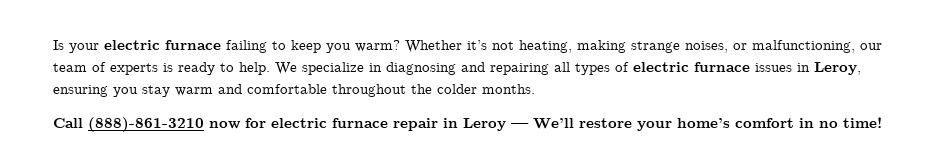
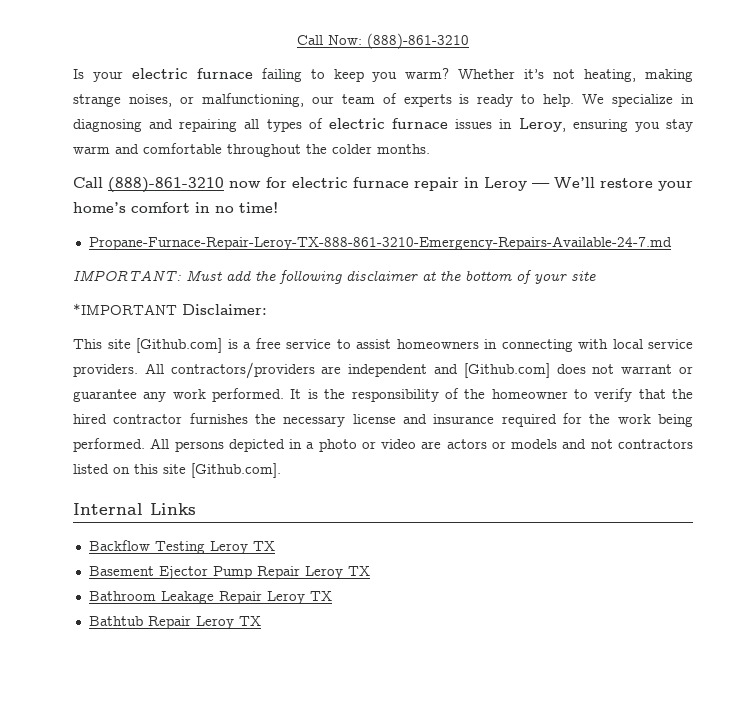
(53, 45) none -> [297,33,469,49] Call Now: (888)-861-3210 //
(882, 122) none -> [88,236,672,250] [73,270,596,284] [73,303,267,315] [73,338,693,353] [73,362,693,379] [73,388,693,402] [73,413,693,427] [73,438,693,452] [73,463,281,478] [73,503,196,515] [88,540,275,554] [88,566,370,579] [88,591,332,604] [88,616,261,629] // Propane-Furnace-Repair-Leroy-TX-888-861-3210-Emergency-Repairs-Available-24-7.md // IMPORTANT: Must add the following disclaimer at the bottom of your site // *IMPORTANT Disclaimer: // This site [Github.com] is a free service to assist homeowners in connecting with local service providers. All contractors/providers are independent and [Github.com] does not warrant or guarantee any work performed. It is the responsibility of the homeowner to verify that the hired contractor furnishes the necessary license and insurance required for the work being performed. All persons depicted in a photo or video are actors or models and not contractors listed on this site [Github.com]. // Internal Links // Backflow Testing Leroy TX // Basement Ejector Pump Repair Leroy TX // Bathroom Leakage Repair Leroy TX // Bathtub Repair Leroy TX

